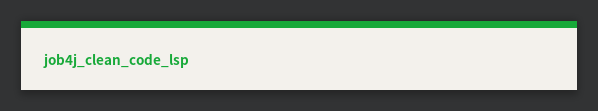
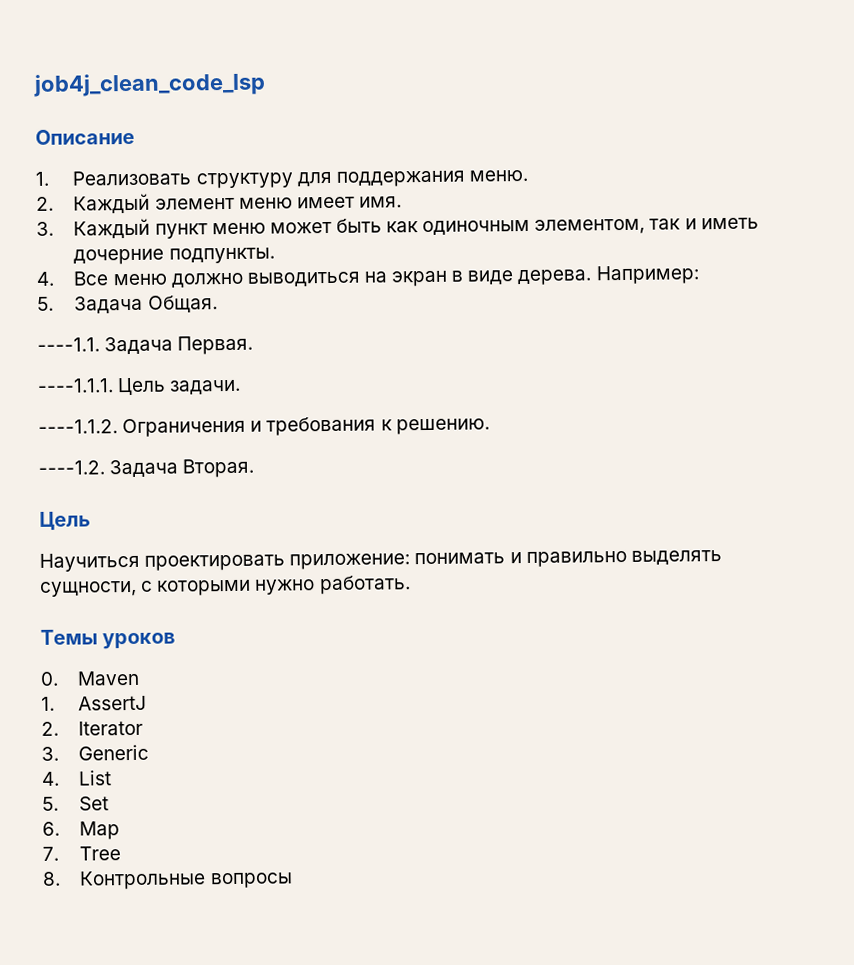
(189, 60) none -> [35,128,135,145] [35,169,528,189] [36,193,402,214] [36,217,759,239] [73,247,275,265] [36,265,699,288] [37,295,218,314] [37,335,254,355] [37,377,242,396] [38,416,490,438] [38,458,255,478] [39,511,91,531] [39,550,722,572] [39,575,411,597] [40,629,177,650] [40,670,141,686] [41,695,148,711] [41,720,144,736] [41,744,150,761] [41,770,113,786] [42,796,110,811] [42,821,121,840] [42,846,122,861] [42,870,293,890] // Описание // 1. Реализовать структуру для поддержания меню. // 2. Каждый элемент меню имеет имя. // 3. Каждый пункт меню может быть как одиночным элементом, так и иметь дочерние подпункты. // 4. Все меню должно выводиться на экран в виде дерева. Например: // 5. Задача Общая. // ----1.1. Задача Первая. // ----1.1.1. Цель задачи. // ----1.1.2. Ограничения и требования к решению. // ----1.2. Задача Вторая. // Цель // Научиться проектировать приложение: понимать и правильно выделять сущности, с которыми нужно работать. // Темы уроков // 0. Maven // 1. AssertJ // 2. Iterator // 3. Generic // 4. List // 5. Set // 6. Map // 7. Tree // 8. Контрольные вопросы

